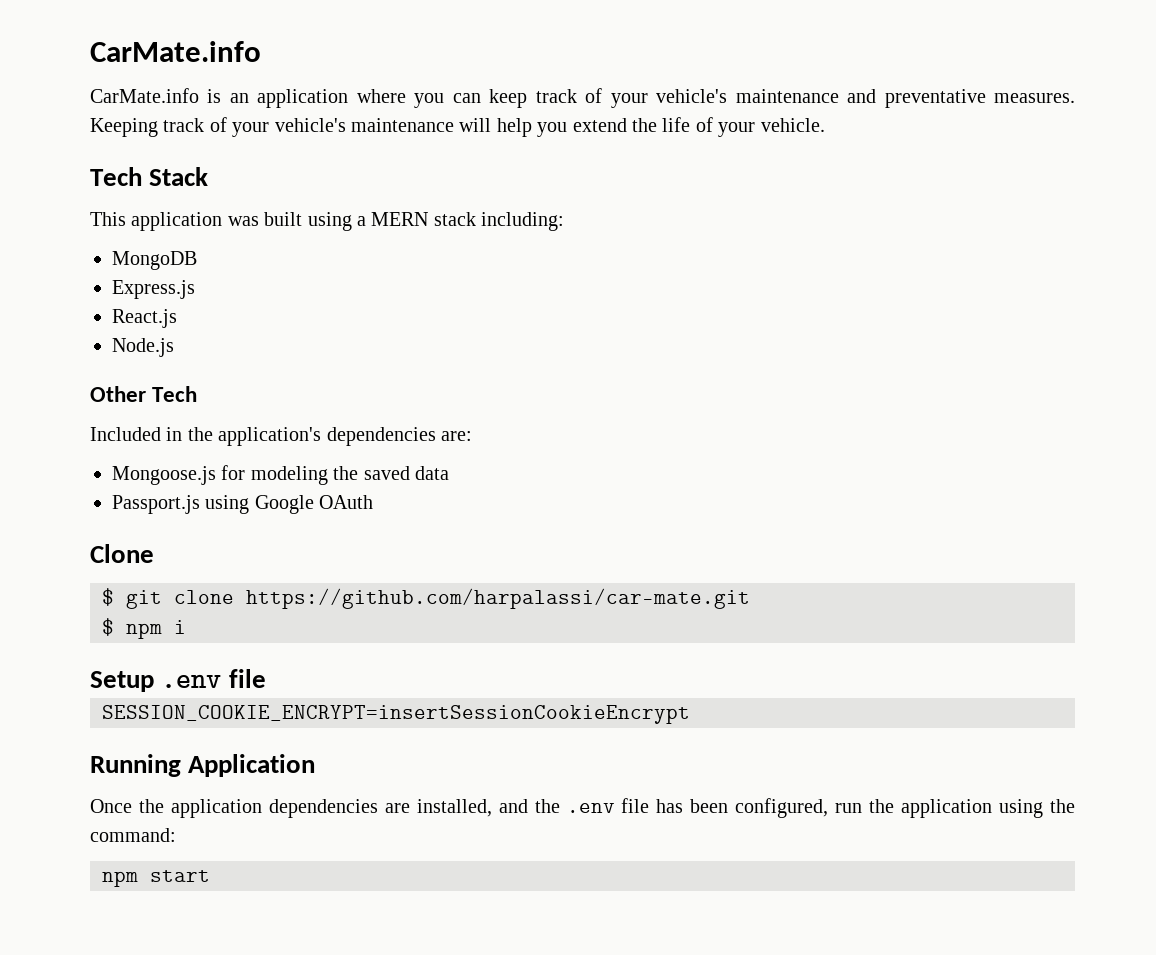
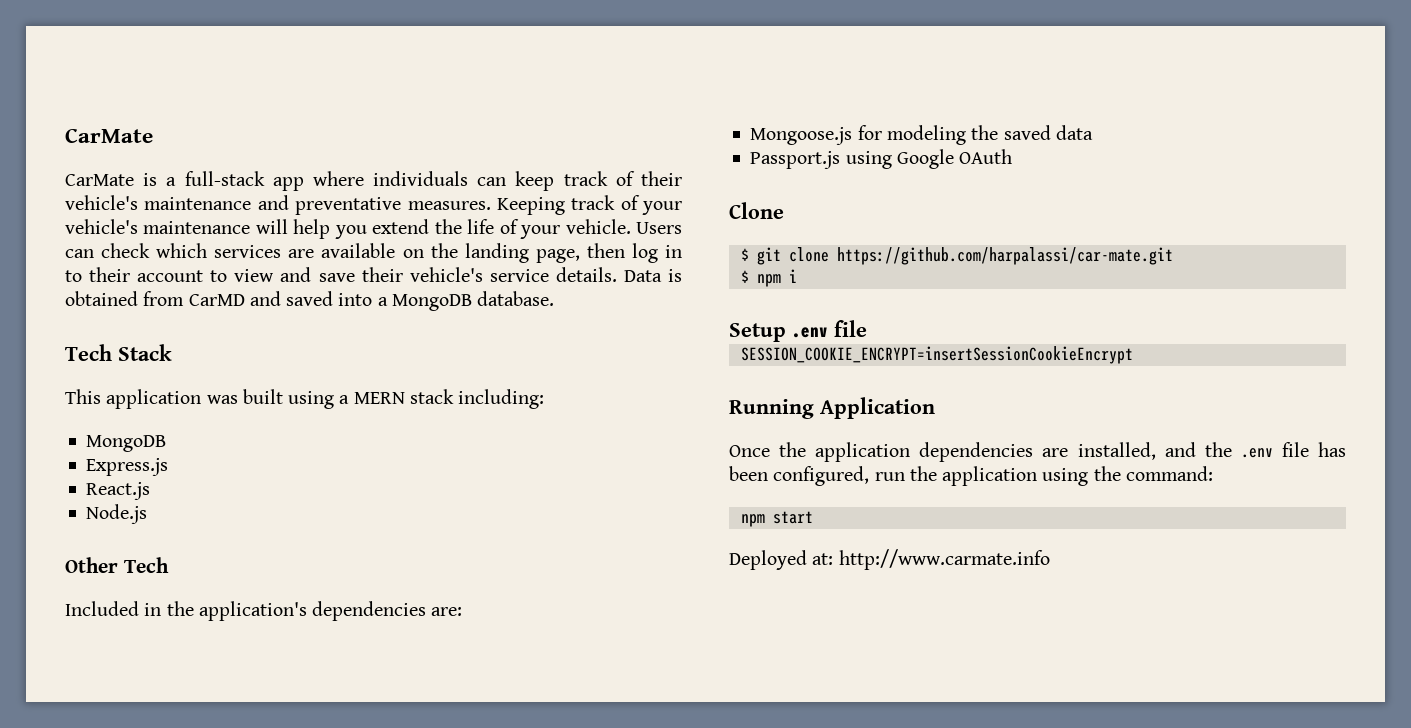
[90,41,261,62] [90,88,445,108] CarMate.info // CarMate.info is an application where you -> [65,128,153,143] [65,171,469,191] CarMate // CarMate is a full-stack app where individuals
[610,93,648,108] your -> [641,171,682,186] their
(825, 125) none -> [636,222,682,234] [65,243,682,263] [65,267,682,282] [65,291,555,311] Users can check which services are available on the landing page, then log in to their account to view and save their vehicle's service details. Data is obtained from CarMD and saved into a MongoDB database.
(210, 876) none -> [729,549,1050,570] // Deployed at: http://www.carmate.info

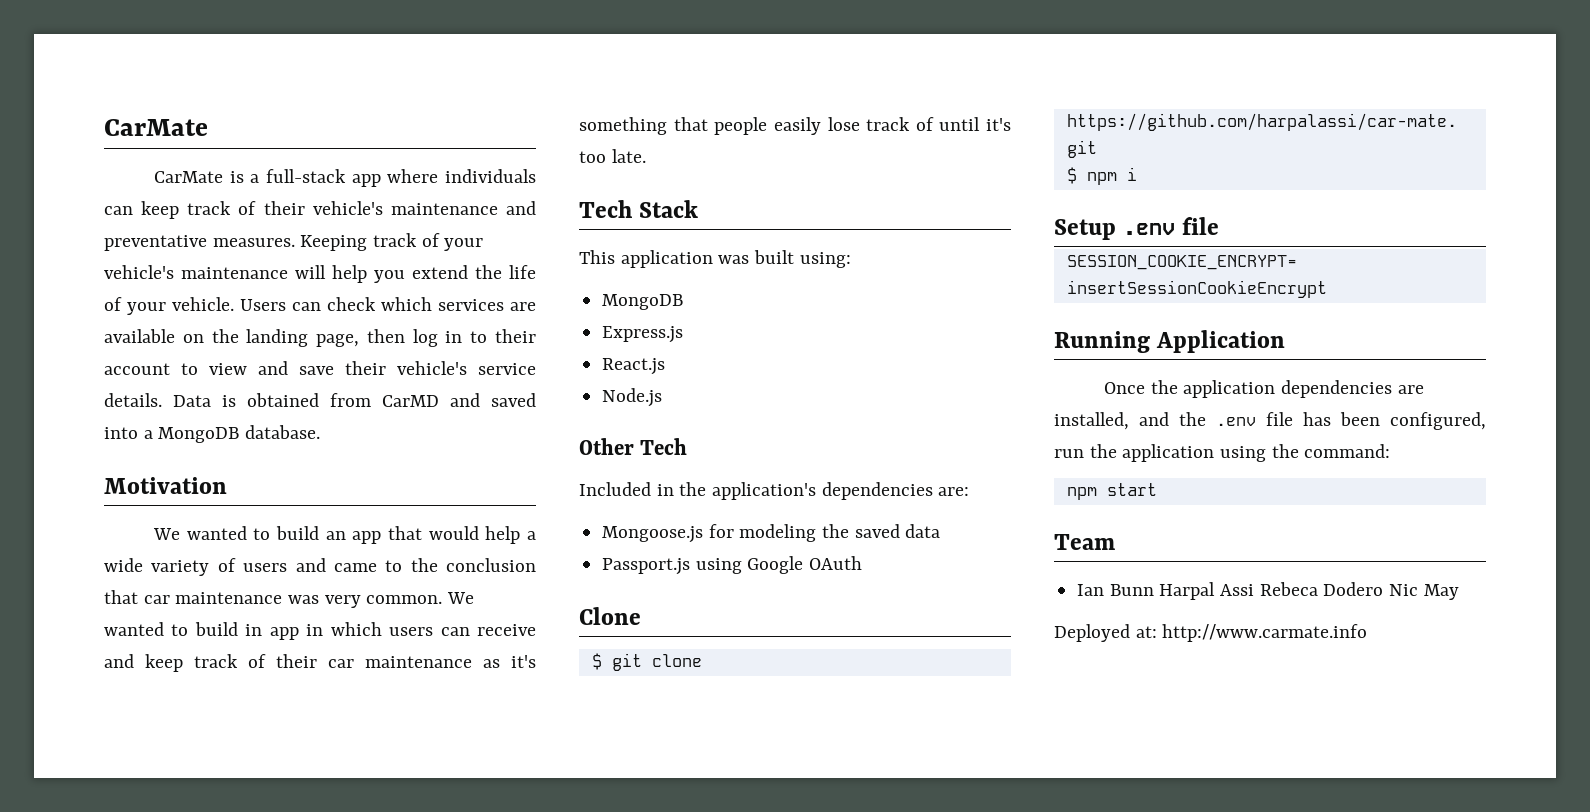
(555, 298) none -> [104,477,227,494] [152,526,536,544] [104,558,536,576] [104,590,475,608] [104,622,536,640] [104,654,536,672] [579,117,1011,135] [579,149,646,163] // Motivation // We wanted to build an app that would help a wide variety of users and came to the conclusion that car maintenance was very common. We wanted to build in app in which users can receive and keep track of their car maintenance as it's something that people easily lose track of until it's too late.
[288,389,545,409] using a MERN stack including: -> [799,252,851,268] using:
(813, 517) none -> [1054,534,1115,550] [1077,582,1459,600] // Team // Ian Bunn Harpal Assi Rebeca Dodero Nic May

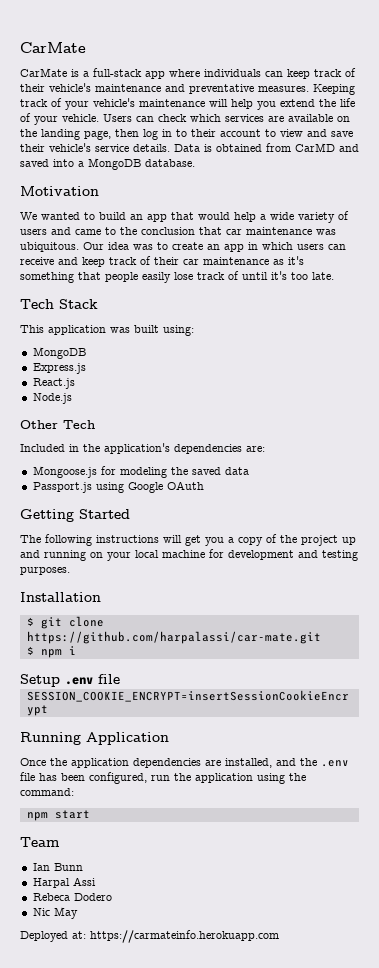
[324,592,475,608] [104,622,263,636] very common. We wanted to build in -> [20,242,220,252] ubiquitous. Our idea was to create an
[579,607,641,625] Clone -> [20,509,130,522] [20,534,356,546] [20,549,358,561] [20,567,70,575] [20,592,101,602] Getting Started // The following instructions will get you a copy of the project up and running on your local machine for development and testing purposes. // Installation
(1154, 590) none -> (83, 867) //
(1255, 590) none -> (96, 881) //
(1384, 589) none -> (112, 897) //
[1162,624,1368,642] http://www.carmate.info -> [90,930,279,943] https://carmateinfo.herokuapp.com

